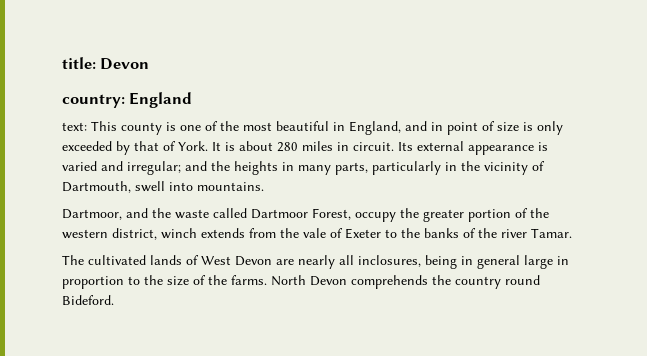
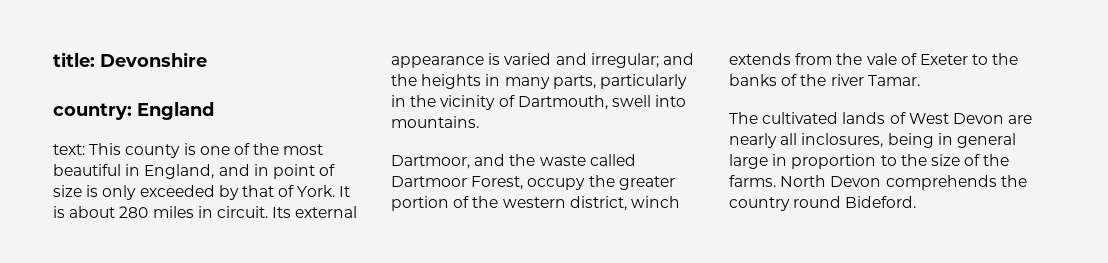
[100,58,150,70] Devon -> [100,52,207,67] Devonshire

